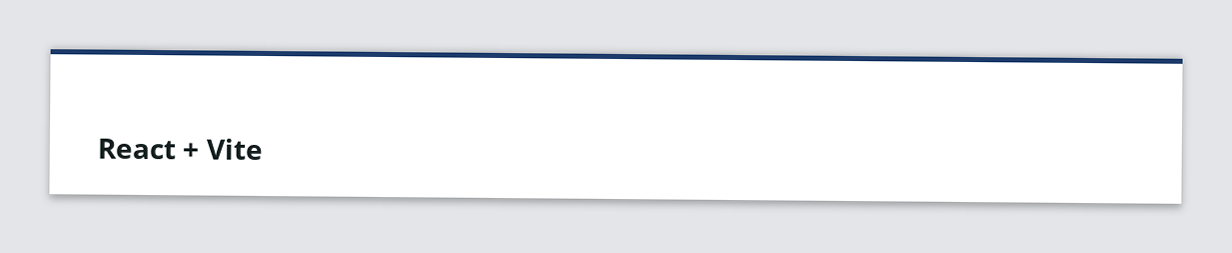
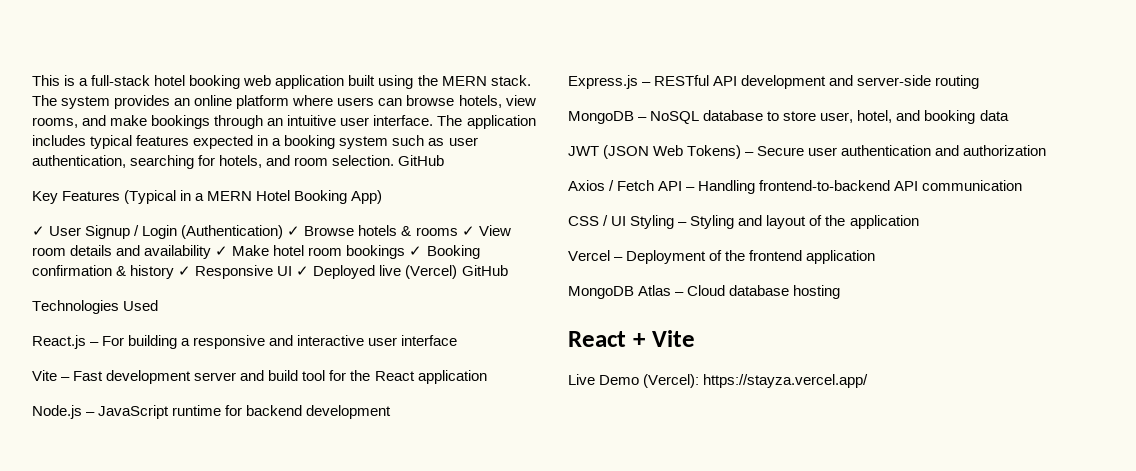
(97, 149) none -> [32,75,531,89] [32,95,536,109] [32,115,536,129] [32,135,478,149] [32,155,445,169] [32,190,383,204] [32,225,511,239] [32,245,480,259] [32,265,508,279] [32,300,159,314] [32,335,458,349] [32,370,487,384] [32,405,392,419] [568,75,980,89] [568,110,1009,124] [568,145,1047,159] [568,180,1023,194] [568,215,919,229] [568,250,876,264] [568,285,841,299] This is a full-stack hotel booking web application built using the MERN stack. The system provides an online platform where users can browse hotels, view rooms, and make bookings through an intuitive user interface. The application includes typical features expected in a booking system such as user authentication, searching for hotels, and room selection. GitHub // Key Features (Typical in a MERN Hotel Booking App) // ✓ User Signup / Login (Authentication) ✓ Browse hotels & rooms ✓ View room details and availability ✓ Make hotel room bookings ✓ Booking confirmation & history ✓ Responsive UI ✓ Deployed live (Vercel) GitHub // Technologies Used // React.js – For building a responsive and interactive user interface // Vite – Fast development server and build tool for the React application // Node.js – JavaScript runtime for backend development // Express.js – RESTful API development and server-side routing // MongoDB – NoSQL database to store user, hotel, and booking data // JWT (JSON Web Tokens) – Secure user authentication and authorization // Axios / Fetch API – Handling frontend-to-backend API communication // CSS / UI Styling – Styling and layout of the application // Vercel – Deployment of the frontend application // MongoDB Atlas – Cloud database hosting //
(263, 149) none -> [568,374,869,388] // Live Demo (Vercel): https://stayza.vercel.app/

